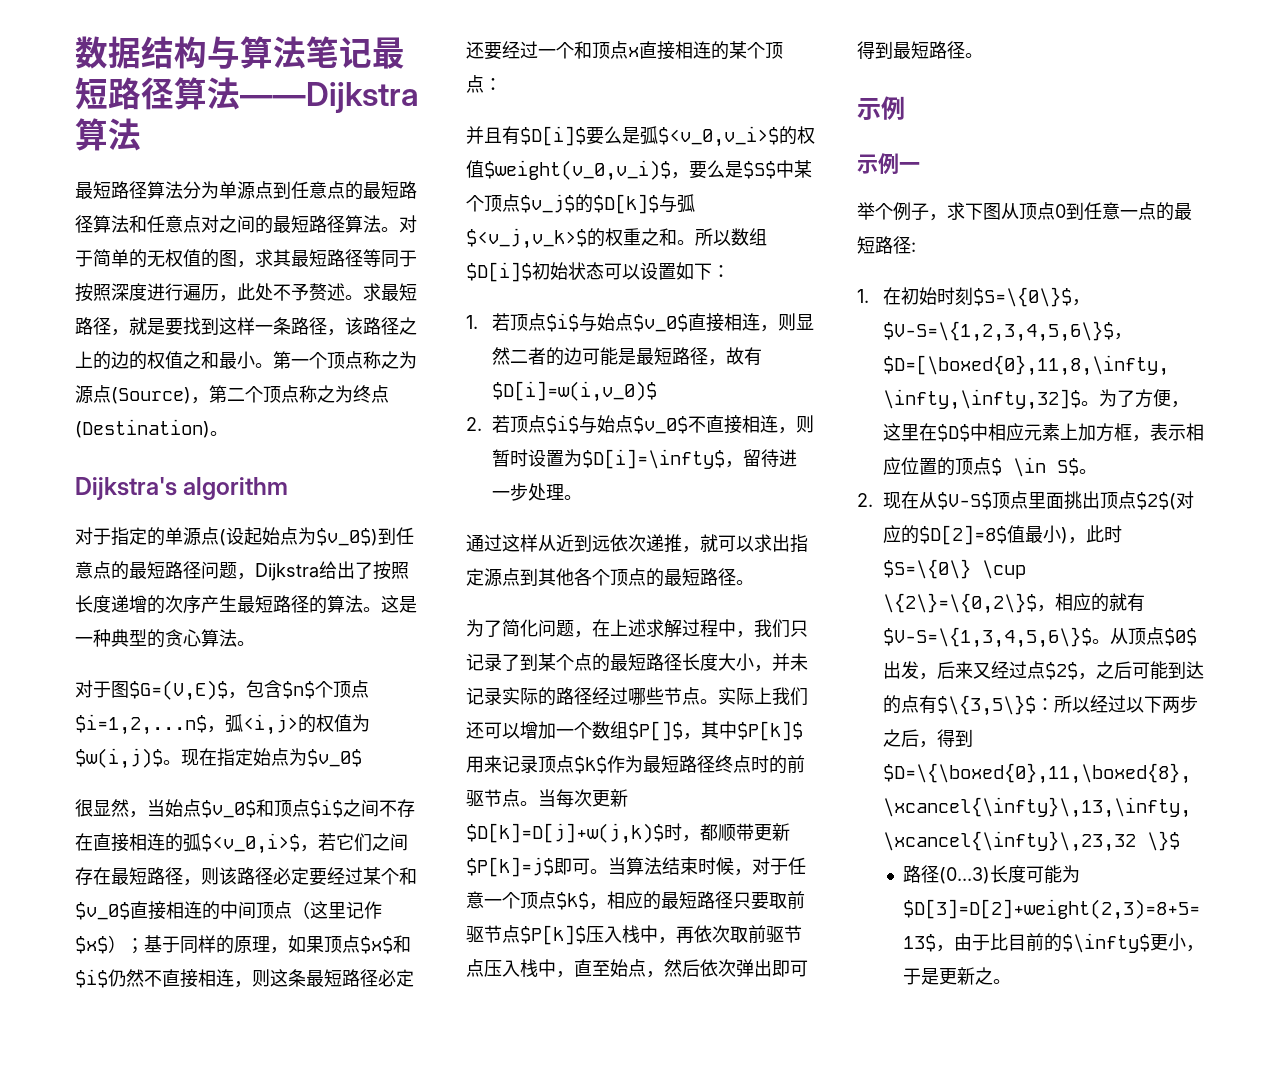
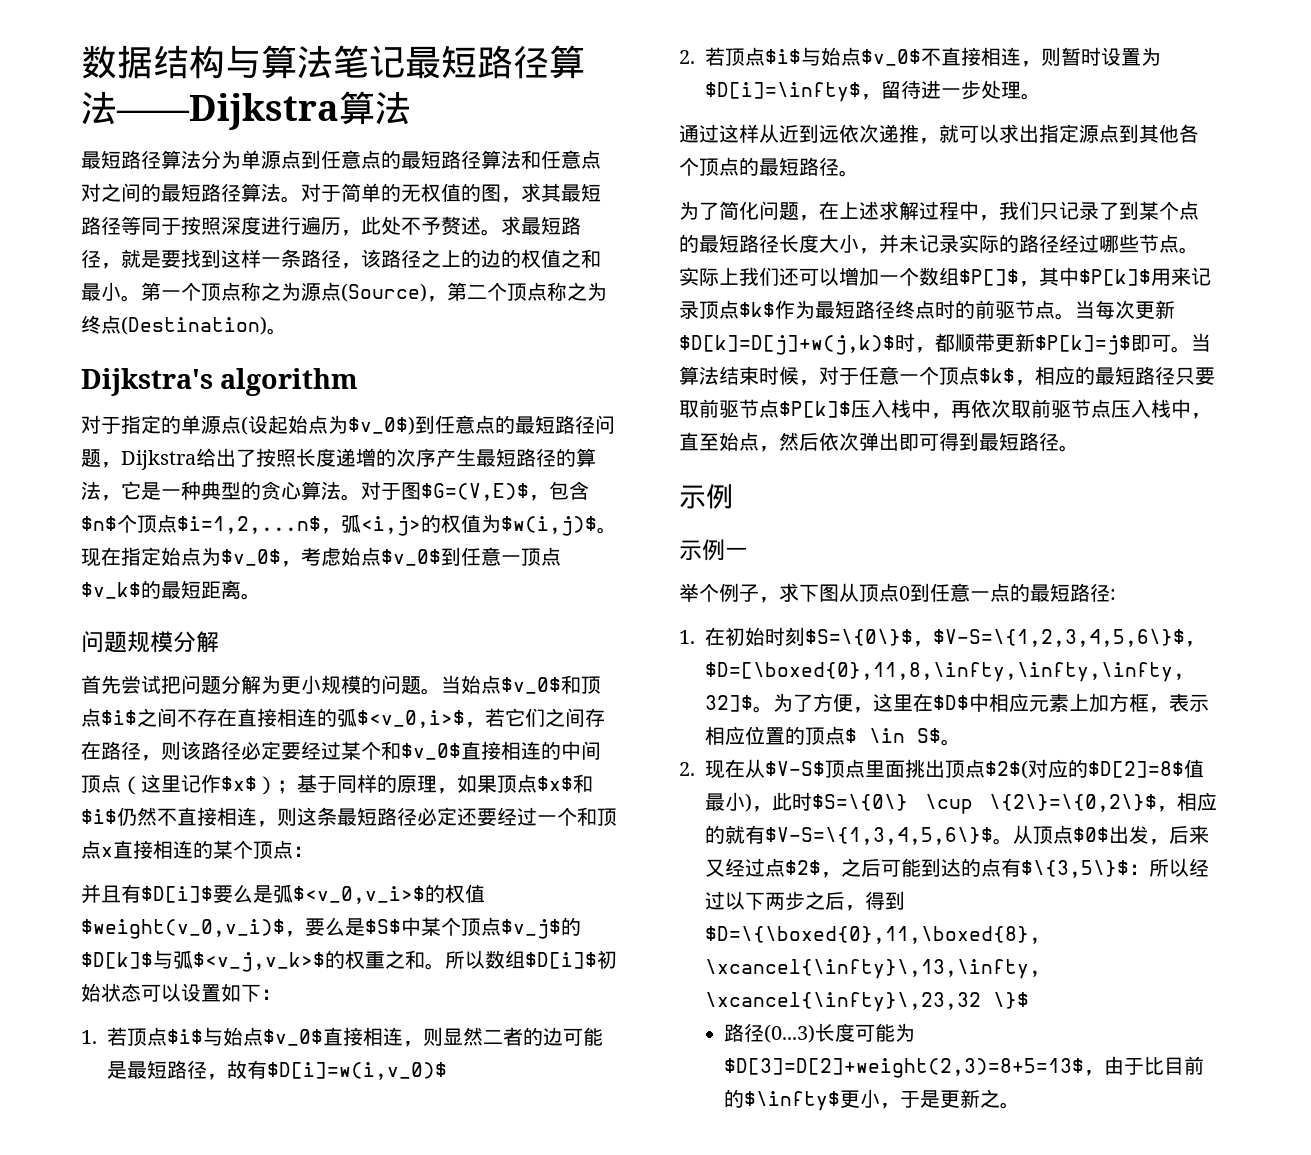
[363,595,399,613] 。这 -> [101,481,141,501] ，它
(255, 643) // -> (361, 497) none
[75,799,147,818] // 很显然， -> [281,547,561,567] [81,580,261,600] [81,631,219,653] [81,675,441,695] ，考虑始点$v_0$到任意一顶点$v_k$的最短距离。 // 问题规模分解 // 首先尝试把问题分解为更小规模的问题。
[111,867,147,885] 最短 -> (101, 750) none

